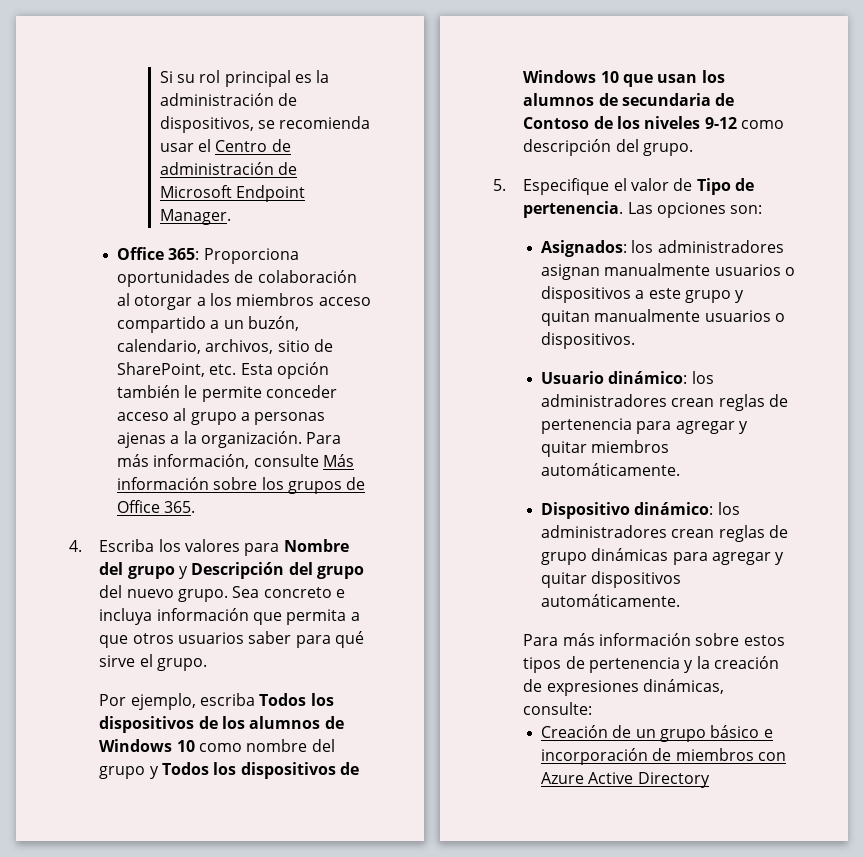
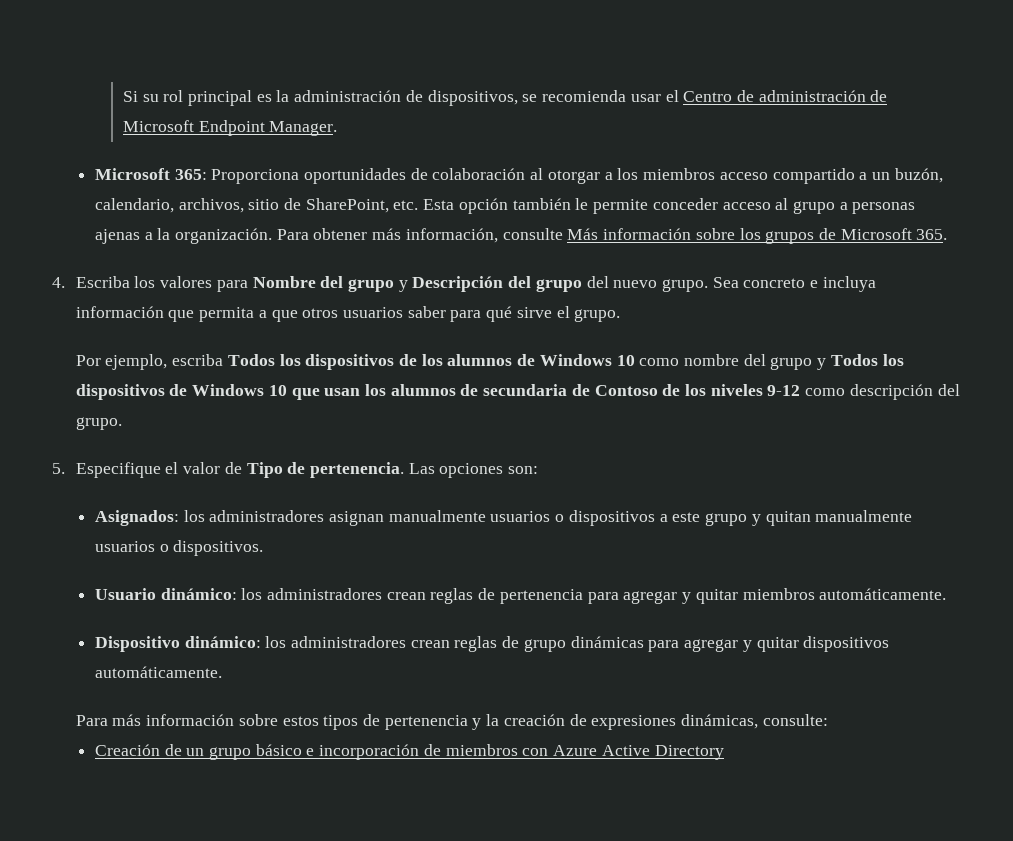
[117,247,165,260] Office -> [94,168,170,180] Microsoft
(342, 438) none -> [313,228,368,240] obtener
[117,500,161,513] Office -> [840,228,912,240] Microsoft

